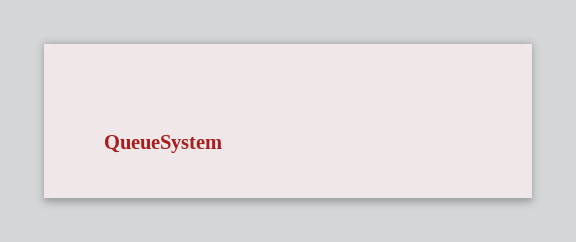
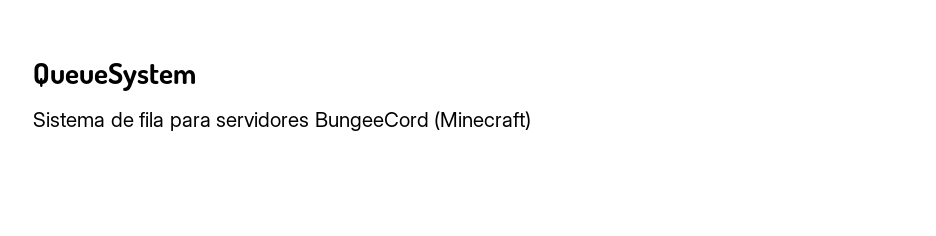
(222, 144) none -> [33,111,532,131] // Sistema de fila para servidores BungeeCord (Minecraft)

